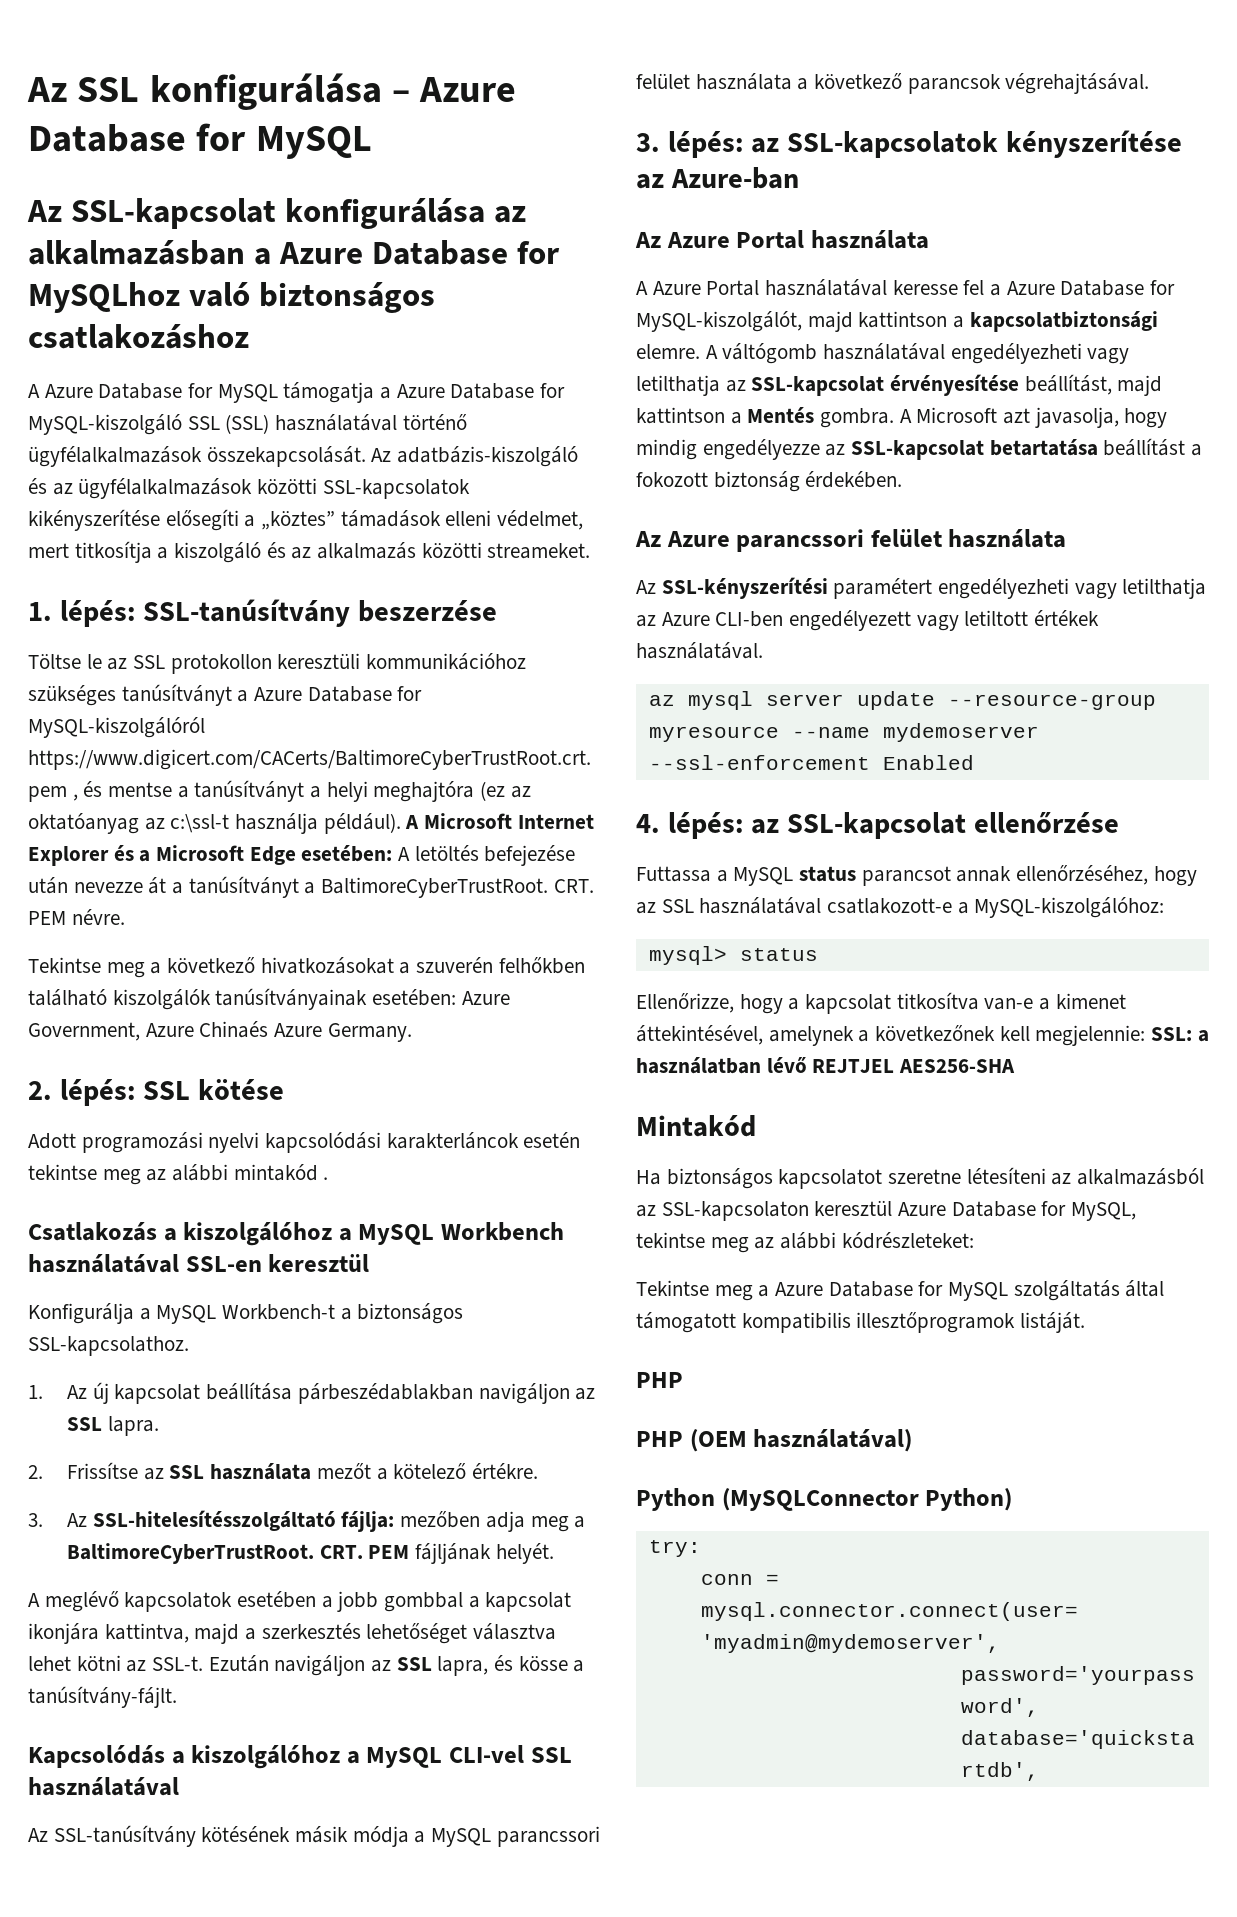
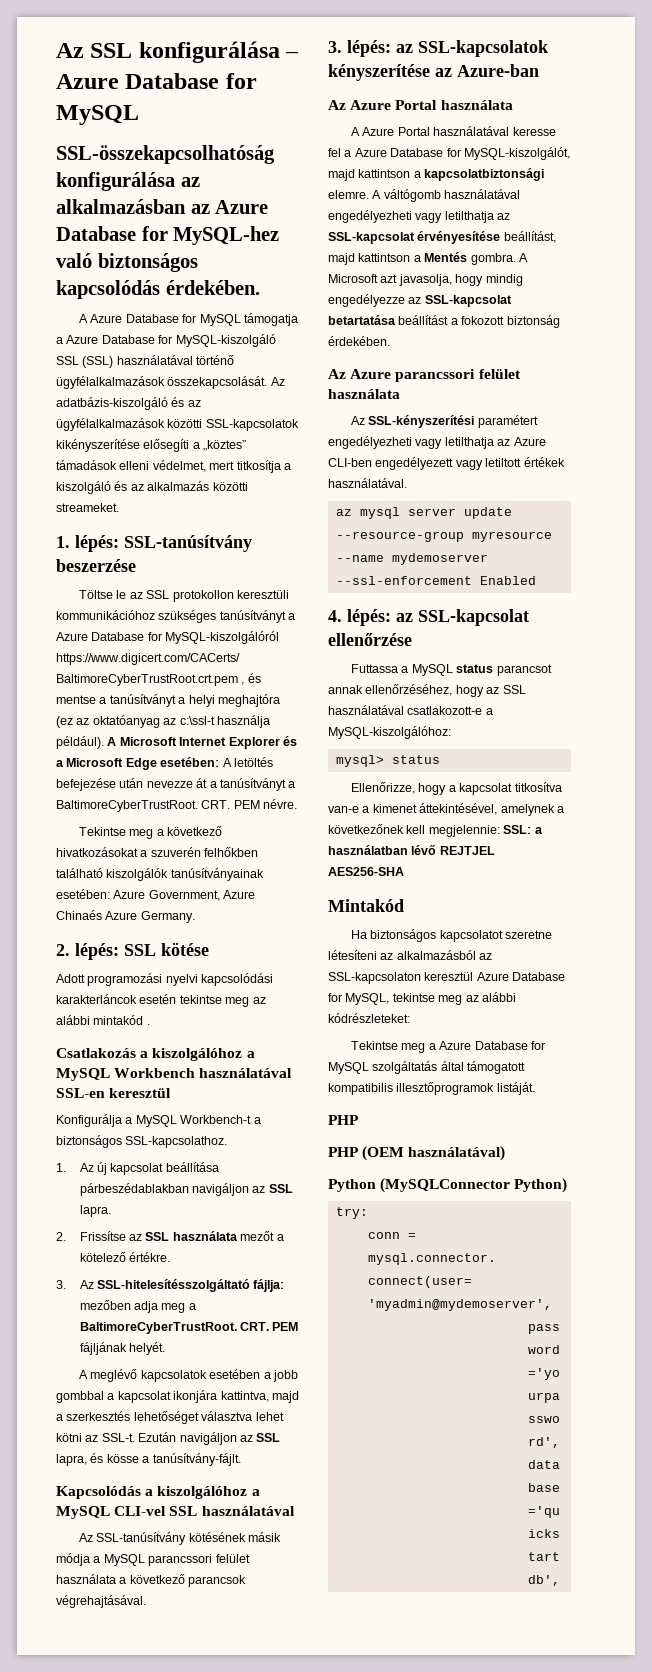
[27,198,276,229] Az SSL-kapcsolat -> [56,145,275,164] SSL-összekapcsolhatóság
[253,240,560,265] [28,282,180,313] a Azure Database for MySQLhoz -> [190,200,269,214] [56,226,280,245] az Azure Database for MySQL-hez
[28,324,249,349] csatlakozáshoz -> [56,280,260,299] kapcsolódás érdekében.

